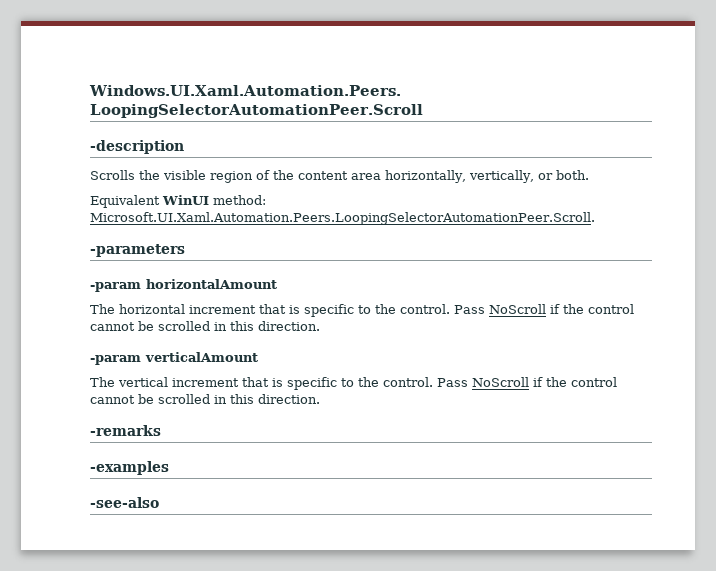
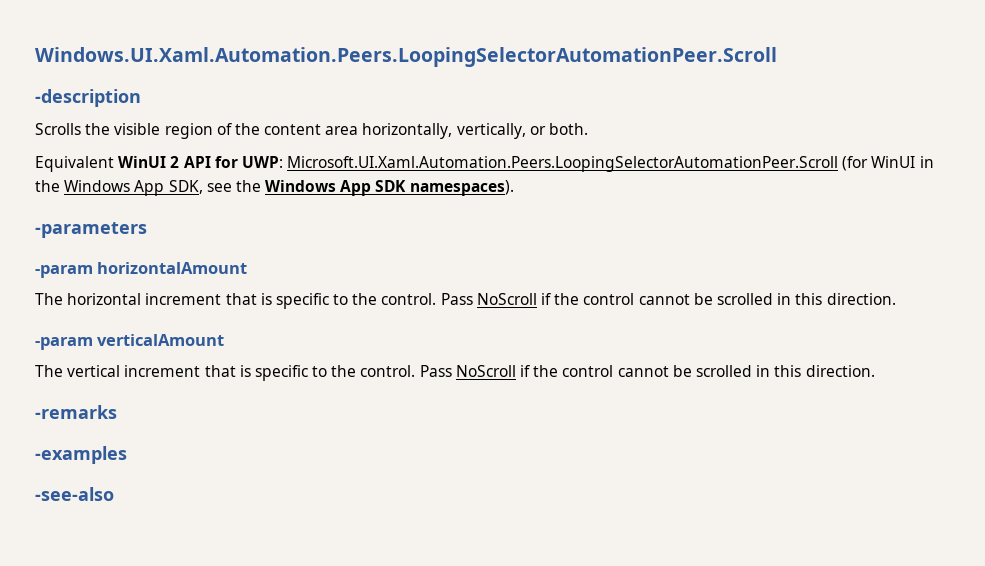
[213,195,266,205] [90,212,595,225] method: Microsoft.UI.Xaml.Automation.Peers.LoopingSelectorAutomationPeer.Scroll. -> [170,156,934,172] [35,180,514,196] 2 API for UWP: Microsoft.UI.Xaml.Automation.Peers.LoopingSelectorAutomationPeer.Scroll (for WinUI in the Windows App SDK, see the Windows App SDK namespaces).

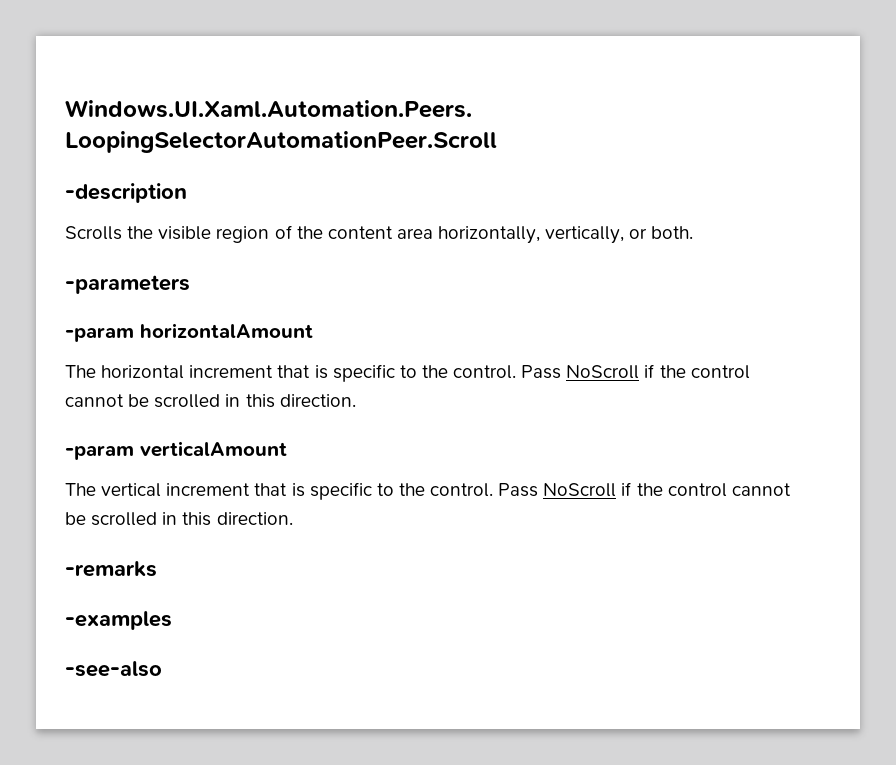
[35,156,934,172] [35,180,514,196] // Equivalent WinUI 2 API for UWP: Microsoft.UI.Xaml.Automation.Peers.LoopingSelectorAutomationPeer.Scroll (for WinUI in the Windows App SDK, see the Windows App SDK namespaces). -> (694, 232) none

